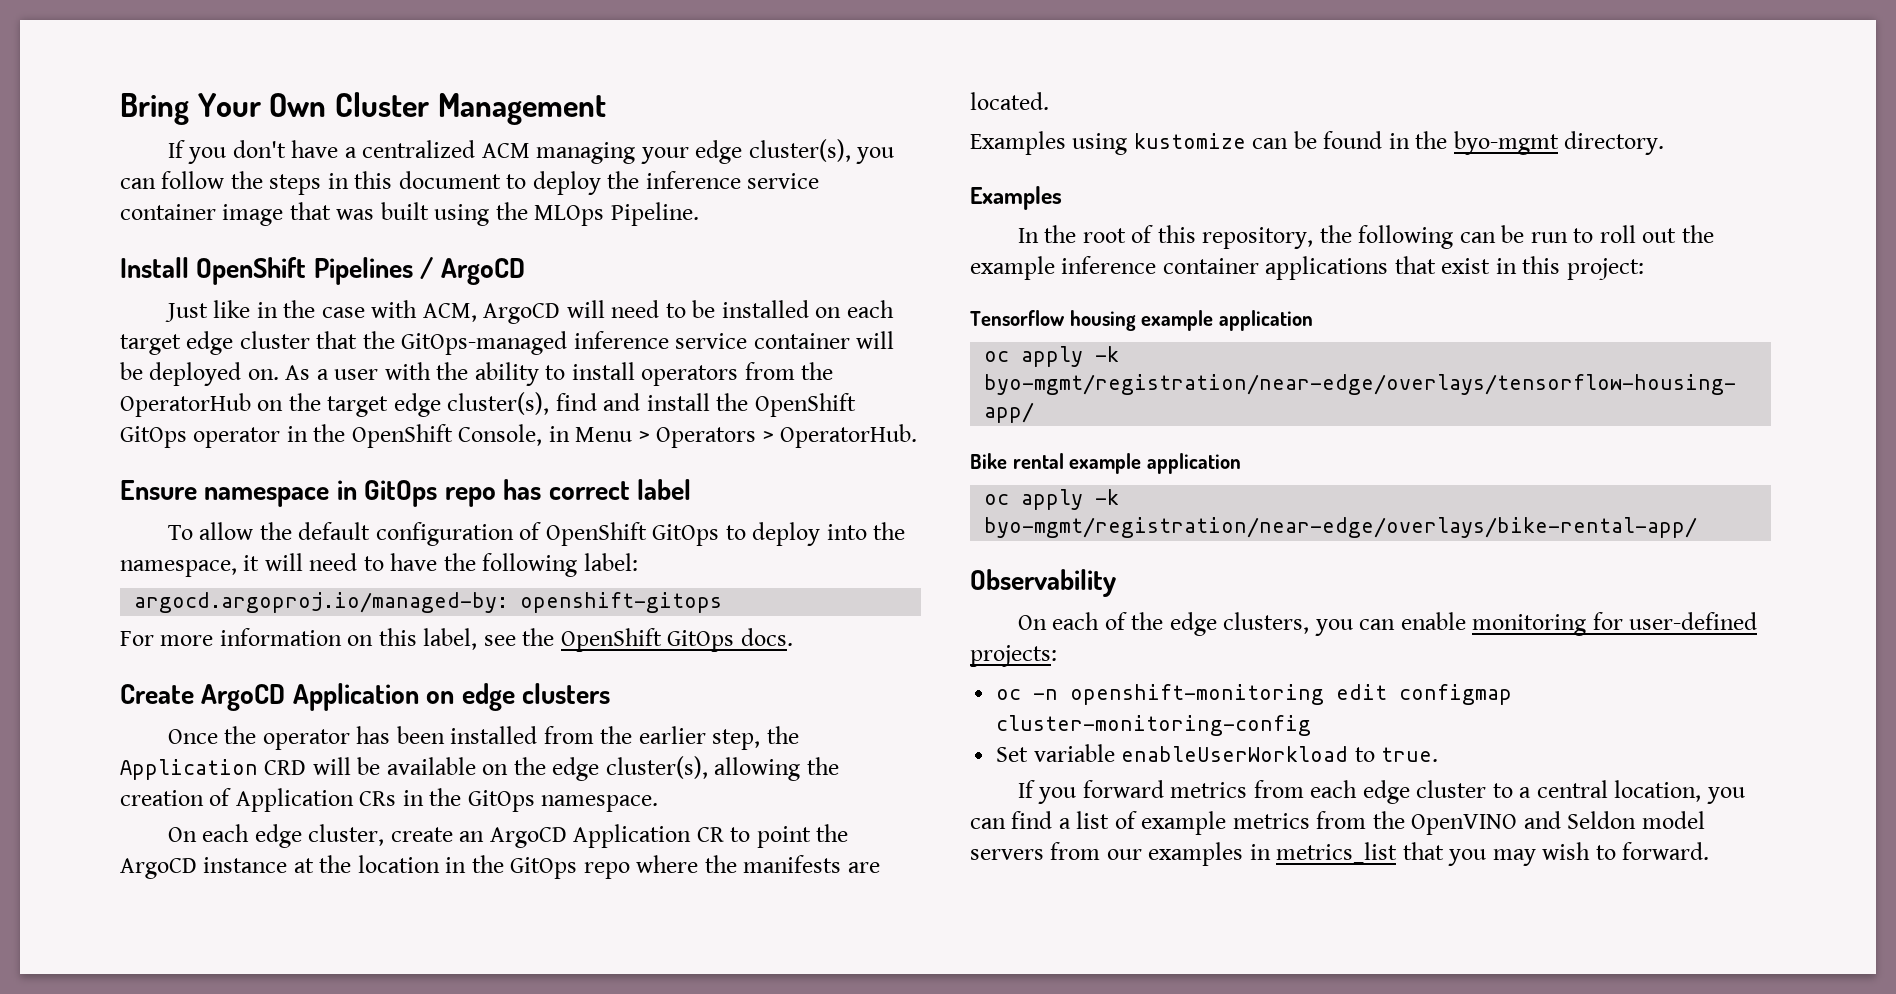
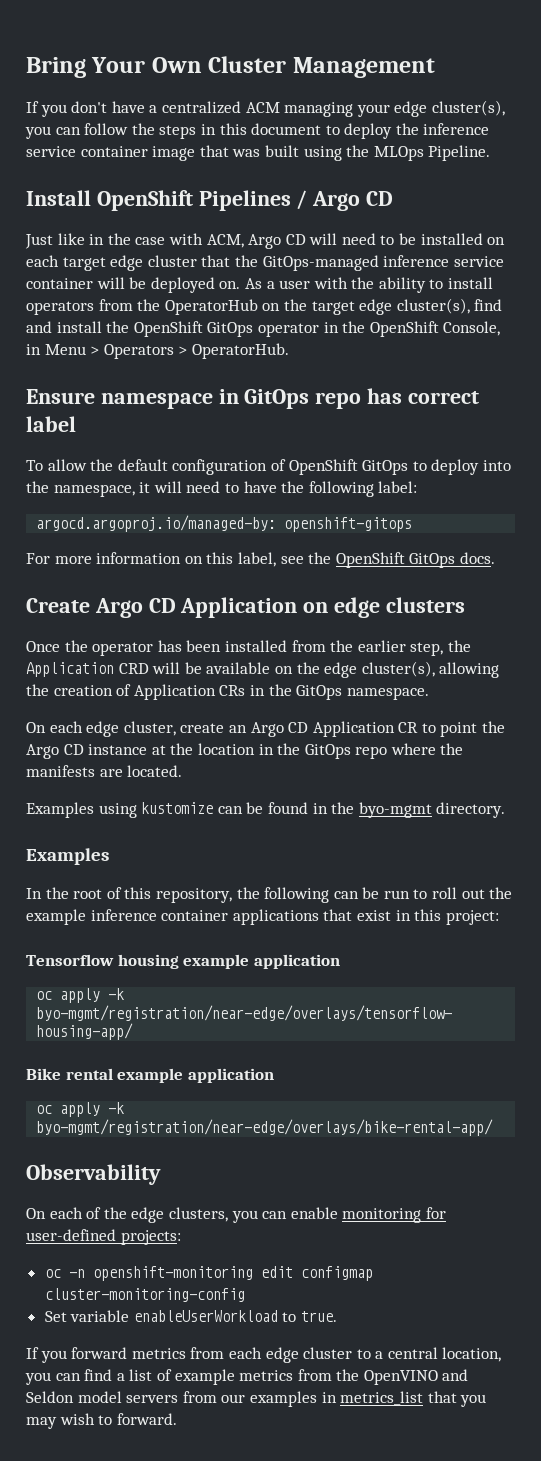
[440,258,525,285] ArgoCD -> [312,191,394,211] Argo CD
[483,303,561,324] ArgoCD -> [248,234,306,249] Argo CD
[201,684,286,711] ArgoCD -> [94,598,176,618] Argo CD
[489,827,567,848] ArgoCD -> [250,722,309,737] Argo CD
[120,858,197,879] ArgoCD -> [26,744,84,759] Argo CD

